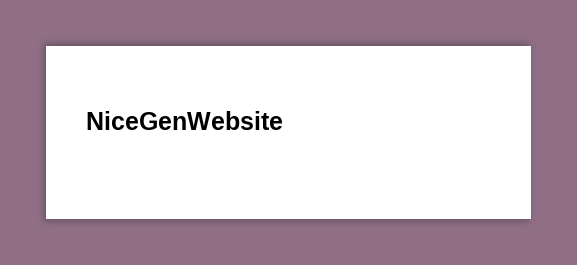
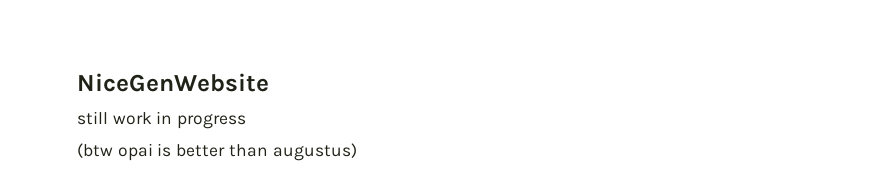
(283, 120) none -> [77,111,247,129] [77,143,357,161] // still work in progress // (btw opai is better than augustus)

